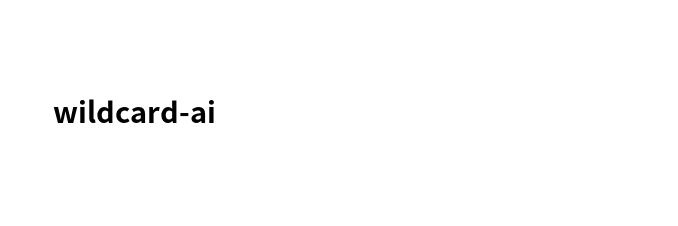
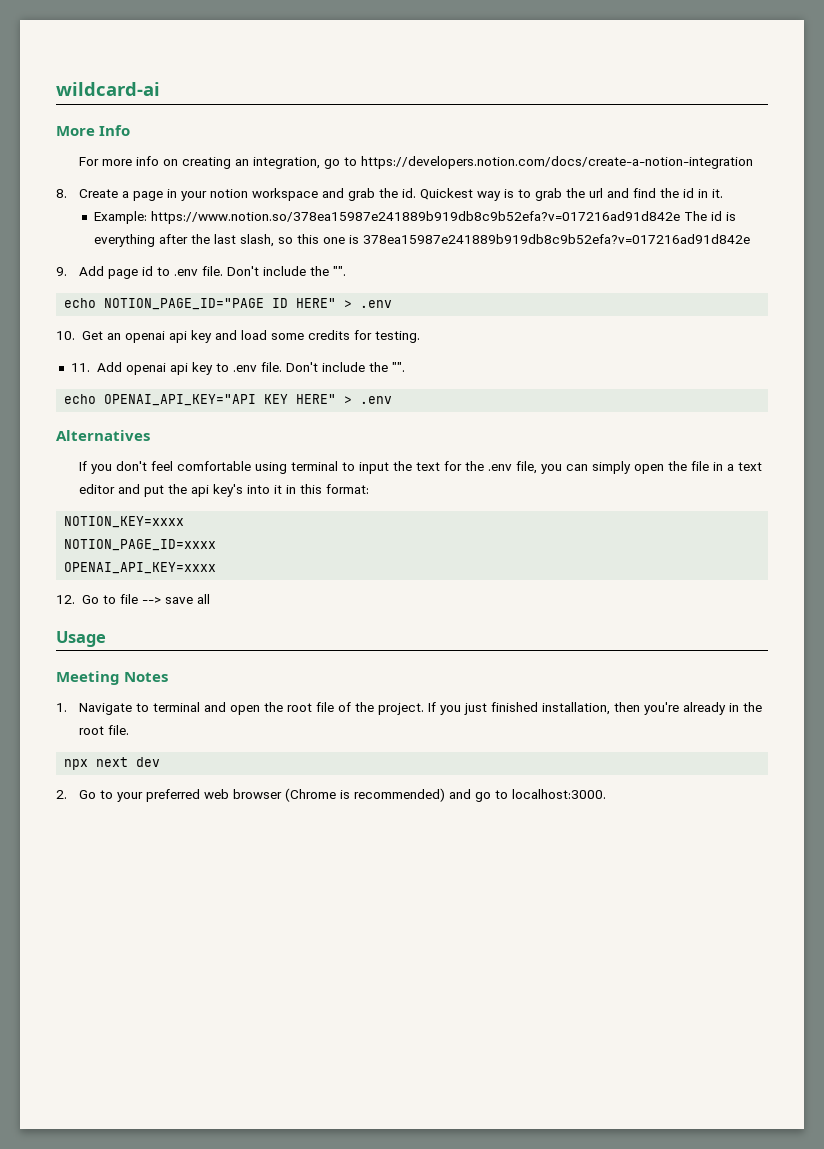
(216, 111) none -> [56,125,131,136] [78,156,753,169] [56,188,723,201] [93,211,736,224] [93,234,750,247] [56,266,346,279] [64,298,393,310] [56,330,420,343] [70,362,405,375] [64,394,393,406] [56,430,150,441] [78,461,762,474] [78,484,369,497] [64,516,185,528] [64,539,217,551] [64,562,217,574] [56,594,210,604] [56,631,106,647] [56,671,169,685] [56,702,762,715] [78,725,129,735] [64,757,161,770] [56,788,606,802] // More Info // For more info on creating an integration, go to https://developers.notion.com/docs/create-a-notion-integration // 8. Create a page in your notion workspace and grab the id. Quickest way is to grab the url and find the id in it. // Example: https://www.notion.so/378ea15987e241889b919db8c9b52efa?v=017216ad91d842e The id is everything after the last slash, so this one is 378ea15987e241889b919db8c9b52efa?v=017216ad91d842e // 9. Add page id to .env file. Don't include the "". // echo NOTION_PAGE_ID="PAGE ID HERE" > .env // 10. Get an openai api key and load some credits for testing. // 11. Add openai api key to .env file. Don't include the "". // echo OPENAI_API_KEY="API KEY HERE" > .env // Alternatives // If you don't feel comfortable using terminal to input the text for the .env file, you can simply open the file in a text editor and put the api key's into it in this format: // NOTION_KEY=xxxx // NOTION_PAGE_ID=xxxx // OPENAI_API_KEY=xxxx // 12. Go to file --> save all // Usage // Meeting Notes // 1. Navigate to terminal and open the root file of the project. If you just finished installation, then you're already in the root file. // npx next dev // 2. Go to your preferred web browser (Chrome is recommended) and go to localhost:3000.

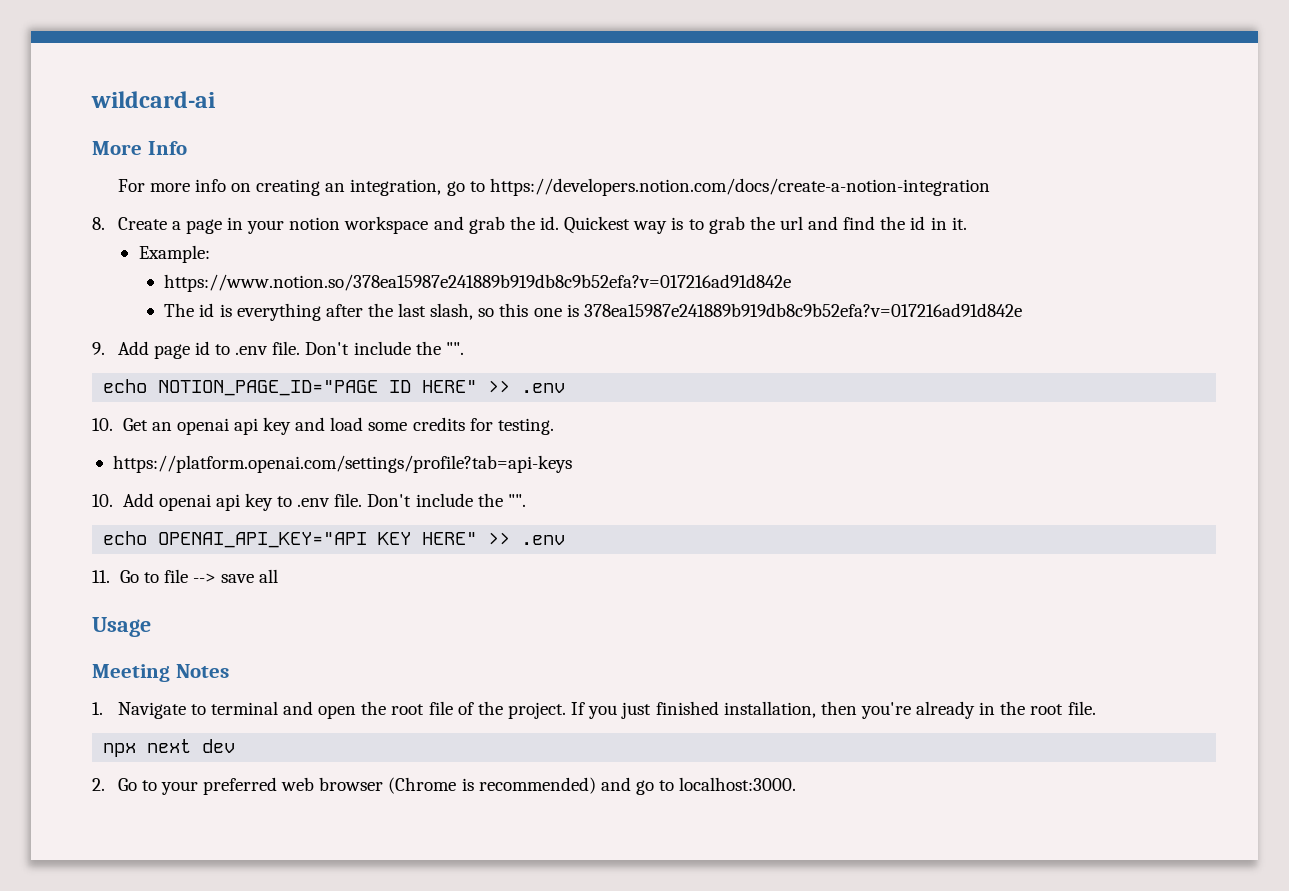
(147, 217) none -> (210, 254) //
(680, 217) none -> (792, 283) //
[344,300,353,308] > -> [488,380,511,393] >>
[70,363,90,372] 11. -> [112,455,572,473] [92,494,113,507] https://platform.openai.com/settings/profile?tab=api-keys // 10.
[344,396,393,404] [56,430,150,441] [78,461,762,474] [78,484,369,497] [64,516,185,528] [64,539,217,551] [64,562,217,574] [56,595,75,604] > .env // Alternatives // If you don't feel comfortable using terminal to input the text for the .env file, you can simply open the file in a text editor and put the api key's into it in this format: // NOTION_KEY=xxxx // NOTION_PAGE_ID=xxxx // OPENAI_API_KEY=xxxx // 12. -> [488,532,566,545] [92,570,110,583] >> .env // 11.

